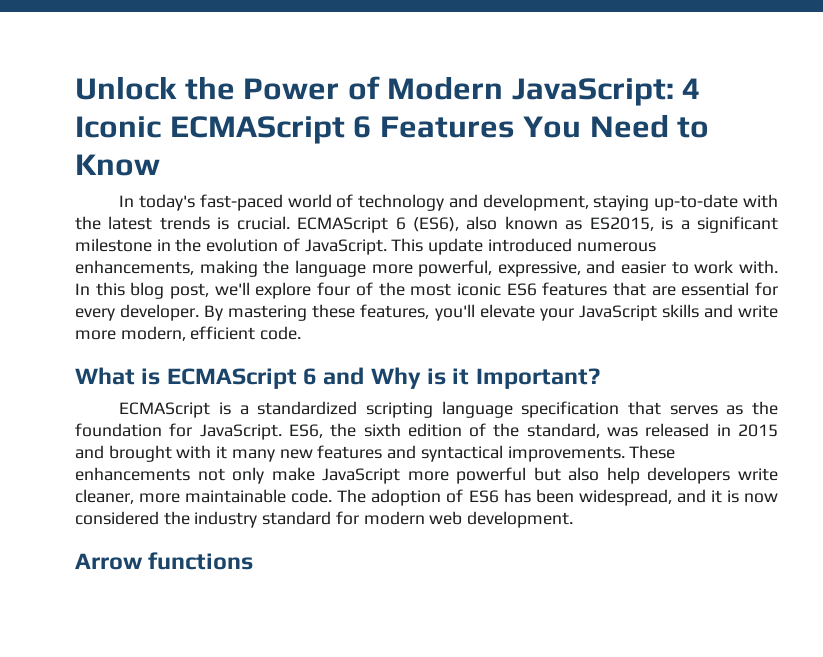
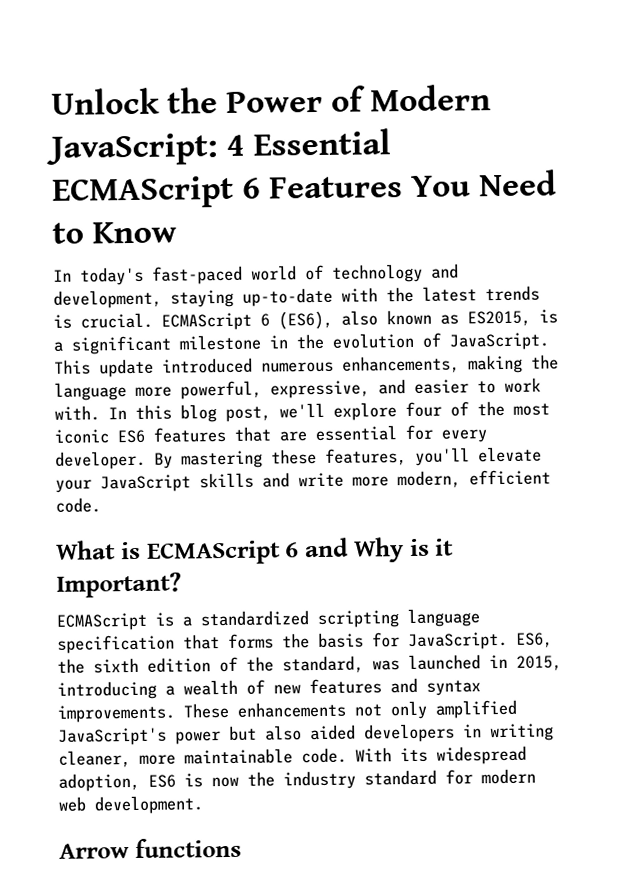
[75,116,161,138] Iconic -> [253,128,392,156] Essential
[669,401,779,415] [75,423,162,437] serves as the foundation -> [228,632,364,649] forms the basis
[645,423,778,437] [75,445,275,462] released in 2015 and brought with it many -> [408,654,562,671] [57,679,265,700] launched in 2015, introducing a wealth of
[420,445,503,462] syntactical -> [426,680,481,696] syntax
[271,467,778,484] [75,489,722,506] make JavaScript more powerful but also help developers write cleaner, more maintainable code. The adoption of ES6 has been widespread, and it -> [435,699,517,719] [58,723,554,746] [58,745,527,768] [58,772,176,792] amplified JavaScript's power but also aided developers in writing cleaner, more maintainable code. With its widespread adoption, ES6
[75,511,159,525] considered -> (239, 782) none

